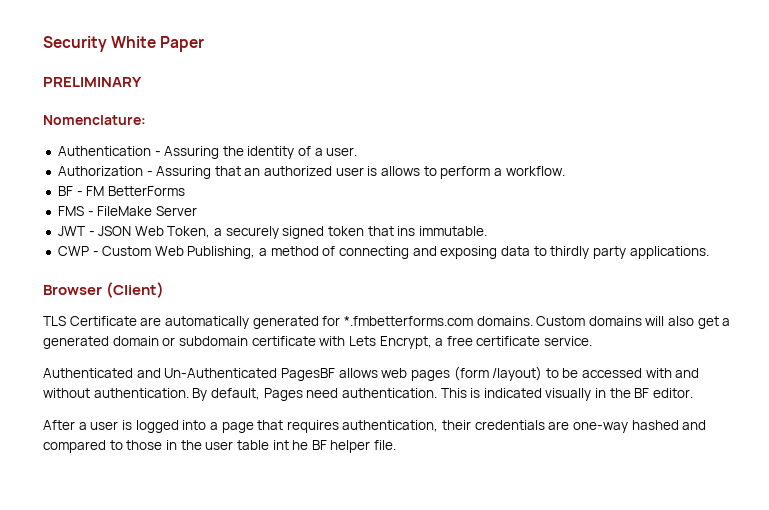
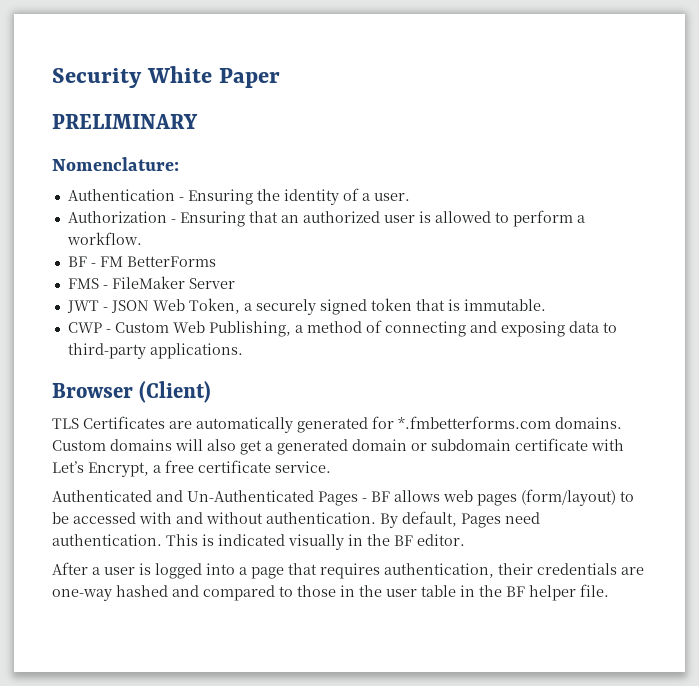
[164,146,220,159] Assuring -> [187,189,253,205] Ensuring
[156,166,212,179] Assuring -> [179,211,245,227] Ensuring
[381,166,421,176] allows -> [434,211,491,223] allowed
[97,206,153,216] FileMake -> [111,276,185,289] FileMaker
[397,226,416,236] ins -> [447,299,460,311] is
[550,246,626,259] thirdly party -> [67,343,146,359] third-party
[69,316,137,326] Certificate -> [83,416,165,429] Certificates
[348,336,376,346] Lets -> [52,461,84,473] Let’s
[280,368,335,381] PagesBF -> [318,491,390,506] Pages - BF
[453,366,543,381] (form /layout) -> [521,489,616,506] (form/layout)
[272,440,309,450] int he -> [460,585,502,597] in the

